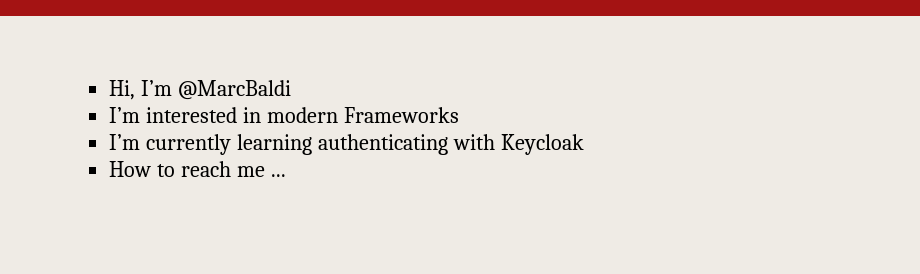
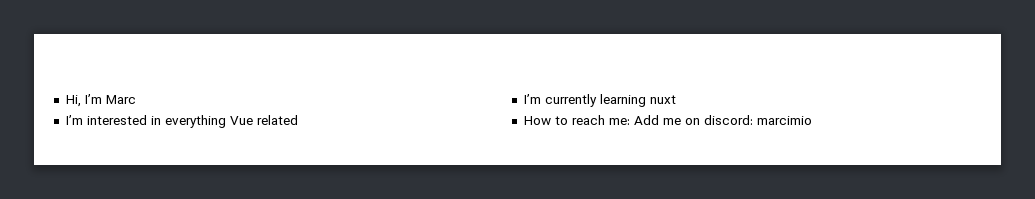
[178,80,292,100] @MarcBaldi -> [105,95,136,104] Marc
[267,107,459,123] modern Frameworks -> [164,115,298,128] everything Vue related
[318,134,584,155] authenticating with Keycloak -> [649,95,676,104] nuxt
[237,166,286,177] me ... -> [608,115,812,125] me: Add me on discord: marcimio

